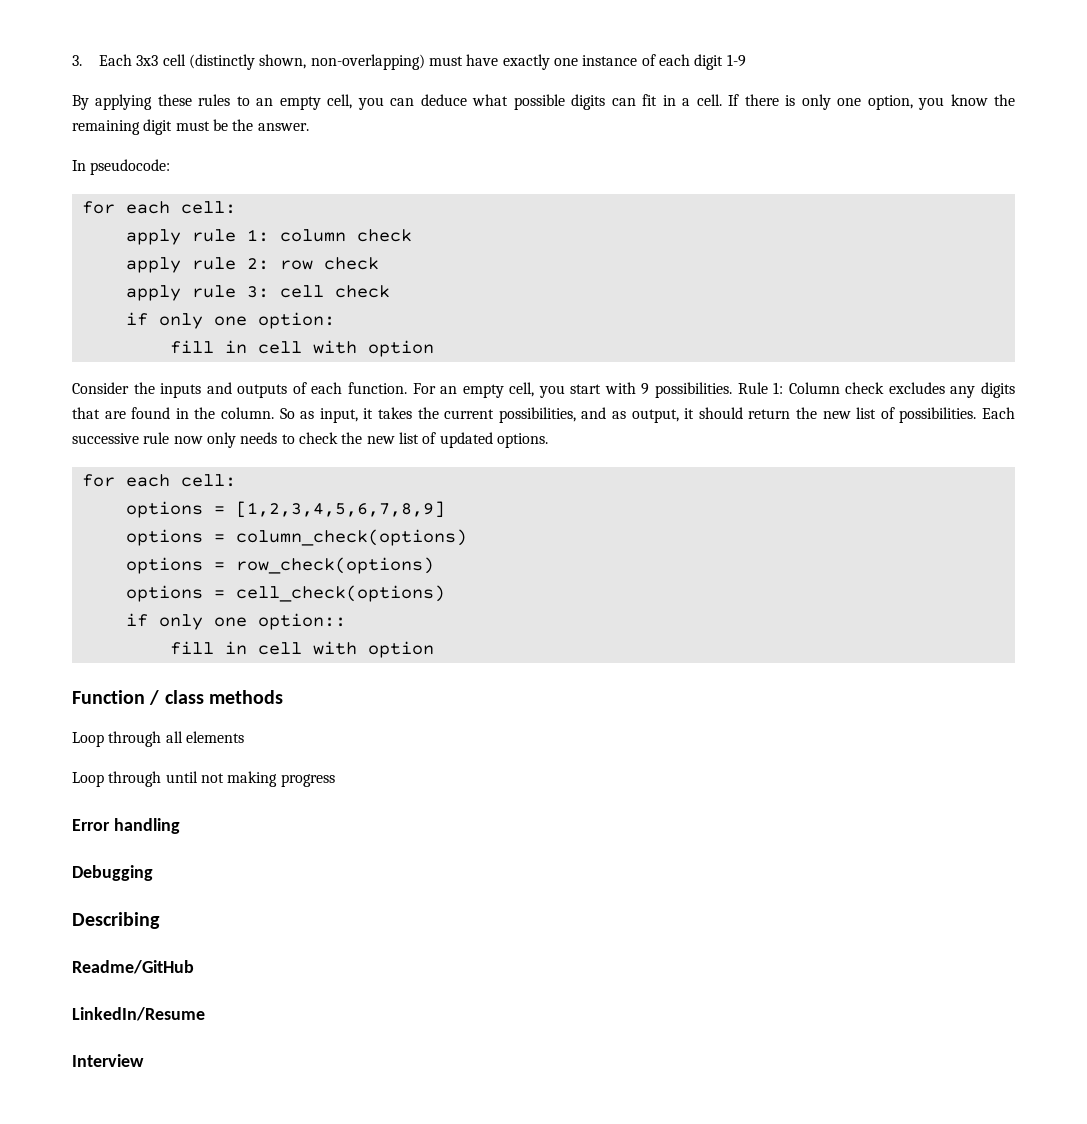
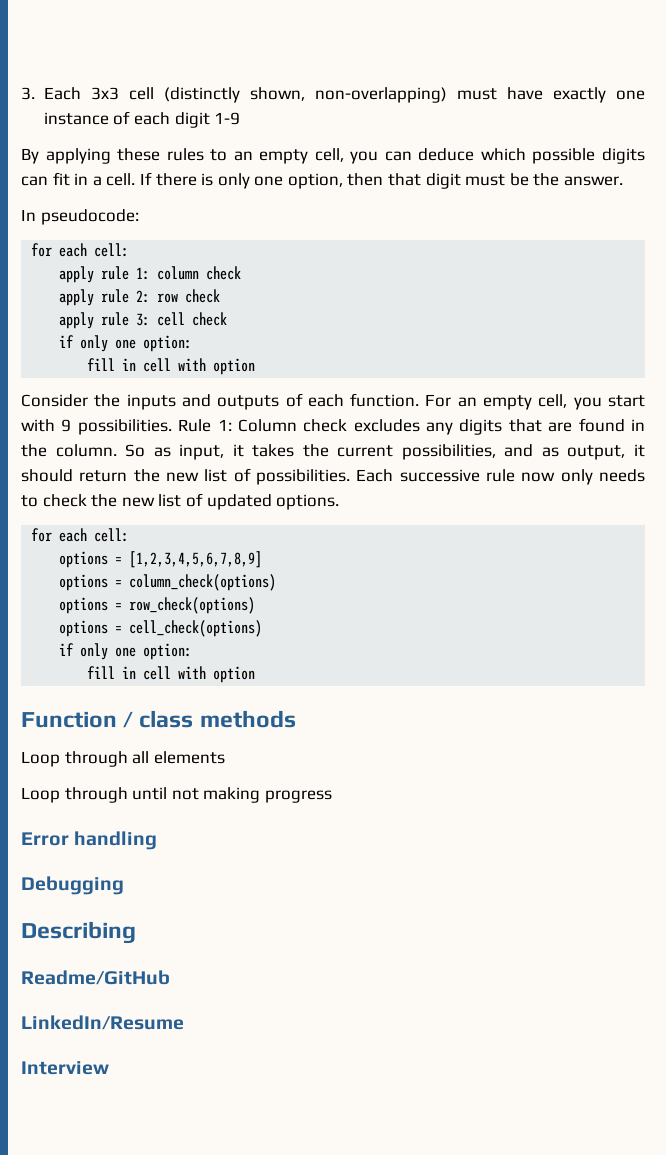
[472,94,509,106] what -> [480,148,526,161] which
[918,94,1016,110] [72,120,140,135] you know the remaining -> [347,173,422,186] then that
[257,613,346,630] option:: -> [143,643,193,660] option:

